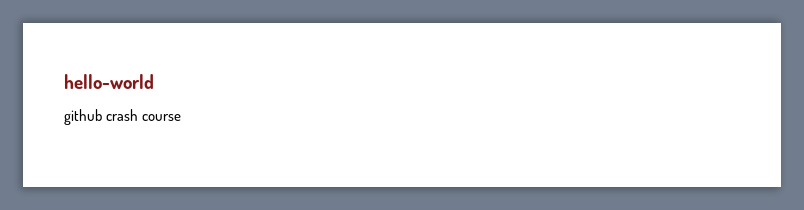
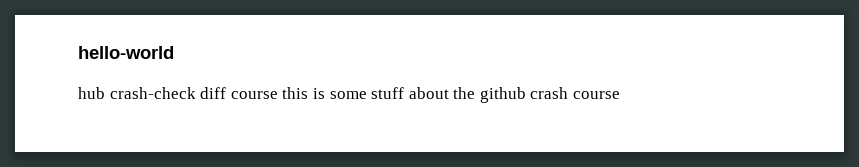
(154, 81) none -> [78,87,476,99] hub crash-check diff course this is some stuff about the

